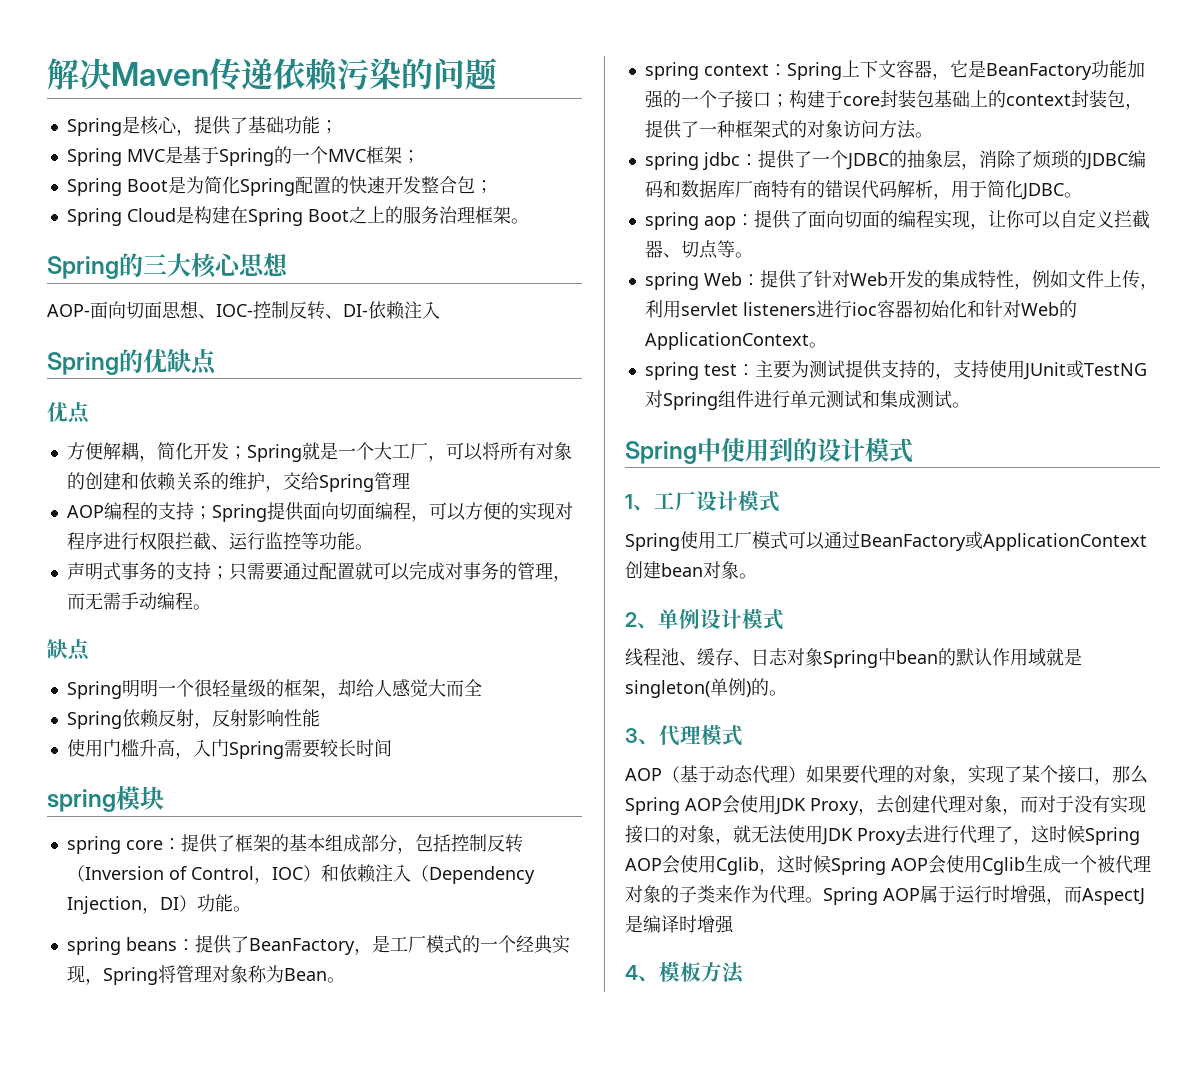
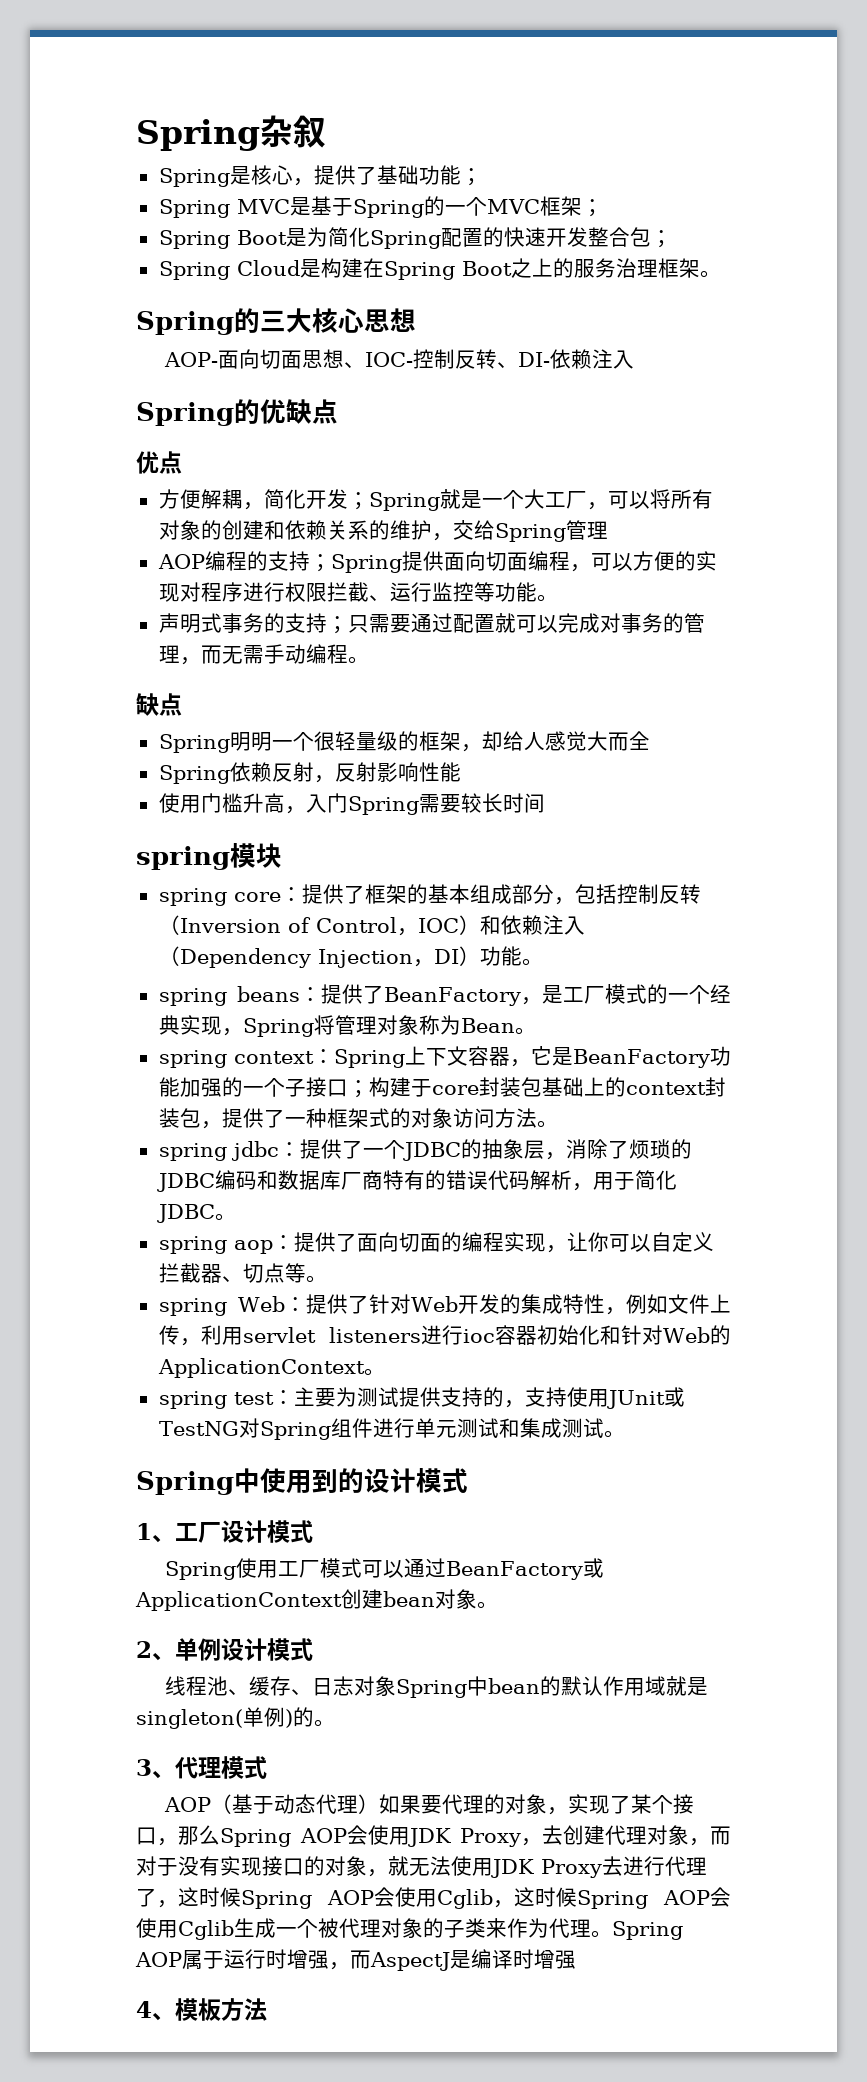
[47,57,497,91] 解决Maven传递依赖污染的问题 -> [136,115,326,151] Spring杂叙

